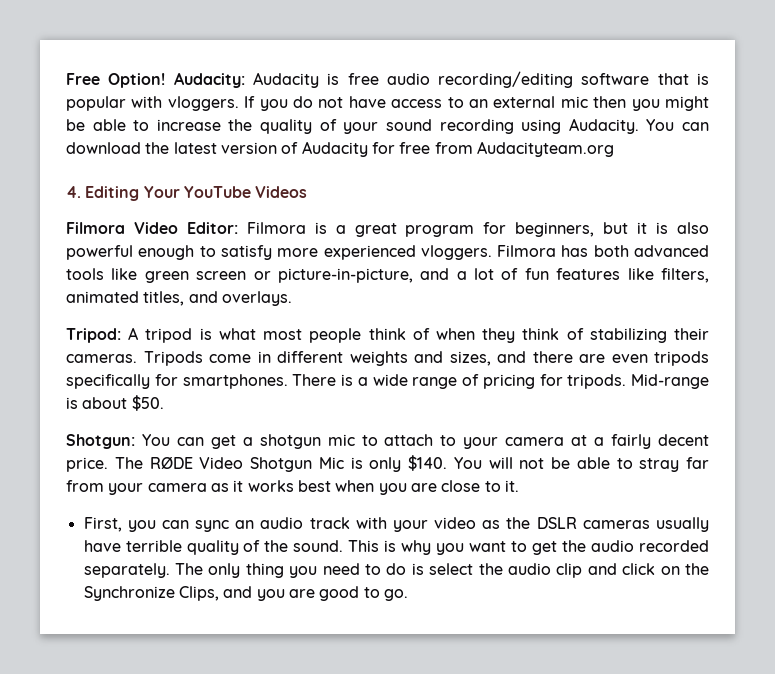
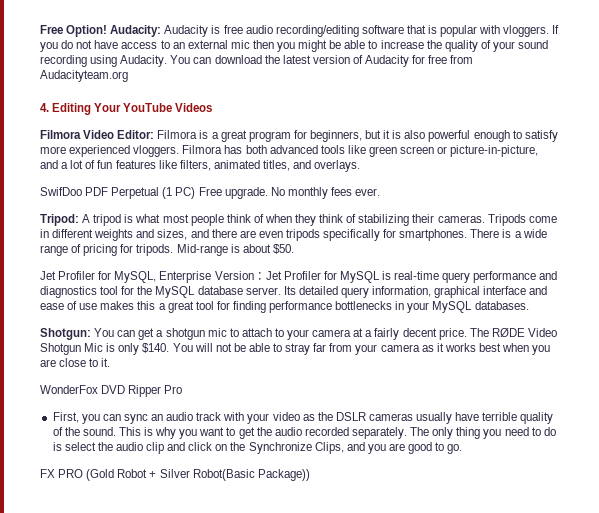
(292, 298) none -> [40,187,381,199] // SwifDoo PDF Perpetual (1 PC) Free upgrade. No monthly fees ever.
(164, 403) none -> [40,271,558,283] [40,286,548,298] [40,301,529,313] // Jet Profiler for MySQL, Enterprise Version：Jet Profiler for MySQL is real-time query performance and diagnostics tool for the MySQL database server. Its detailed query information, graphical interface and ease of use makes this a great tool for finding performance bottlenecks in your MySQL databases.
(519, 486) none -> [40,385,183,397] // WonderFox DVD Ripper Pro
(408, 595) none -> [40,469,310,481] // FX PRO (Gold Robot + Silver Robot(Basic Package))

